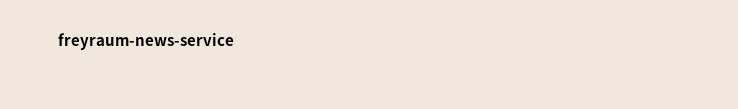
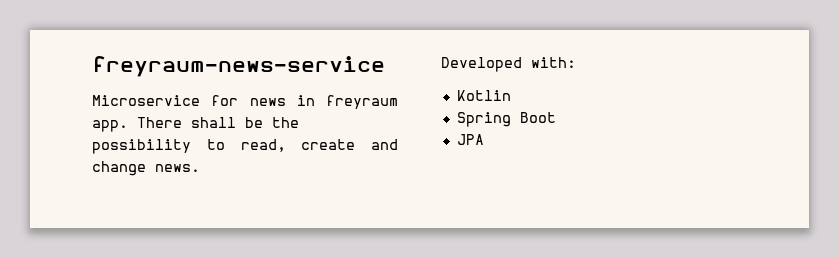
(234, 41) none -> [92,95,398,109] [92,117,299,132] [92,139,398,154] [92,161,200,176] [441,57,576,72] [456,90,511,101] [456,112,556,127] [456,134,484,145] // Microservice for news in freyraum app. There shall be the possibility to read, create and change news. // Developed with: // Kotlin // Spring Boot // JPA

